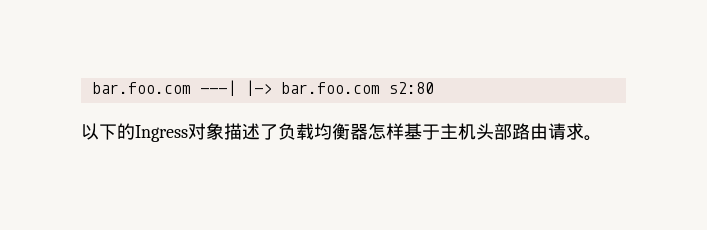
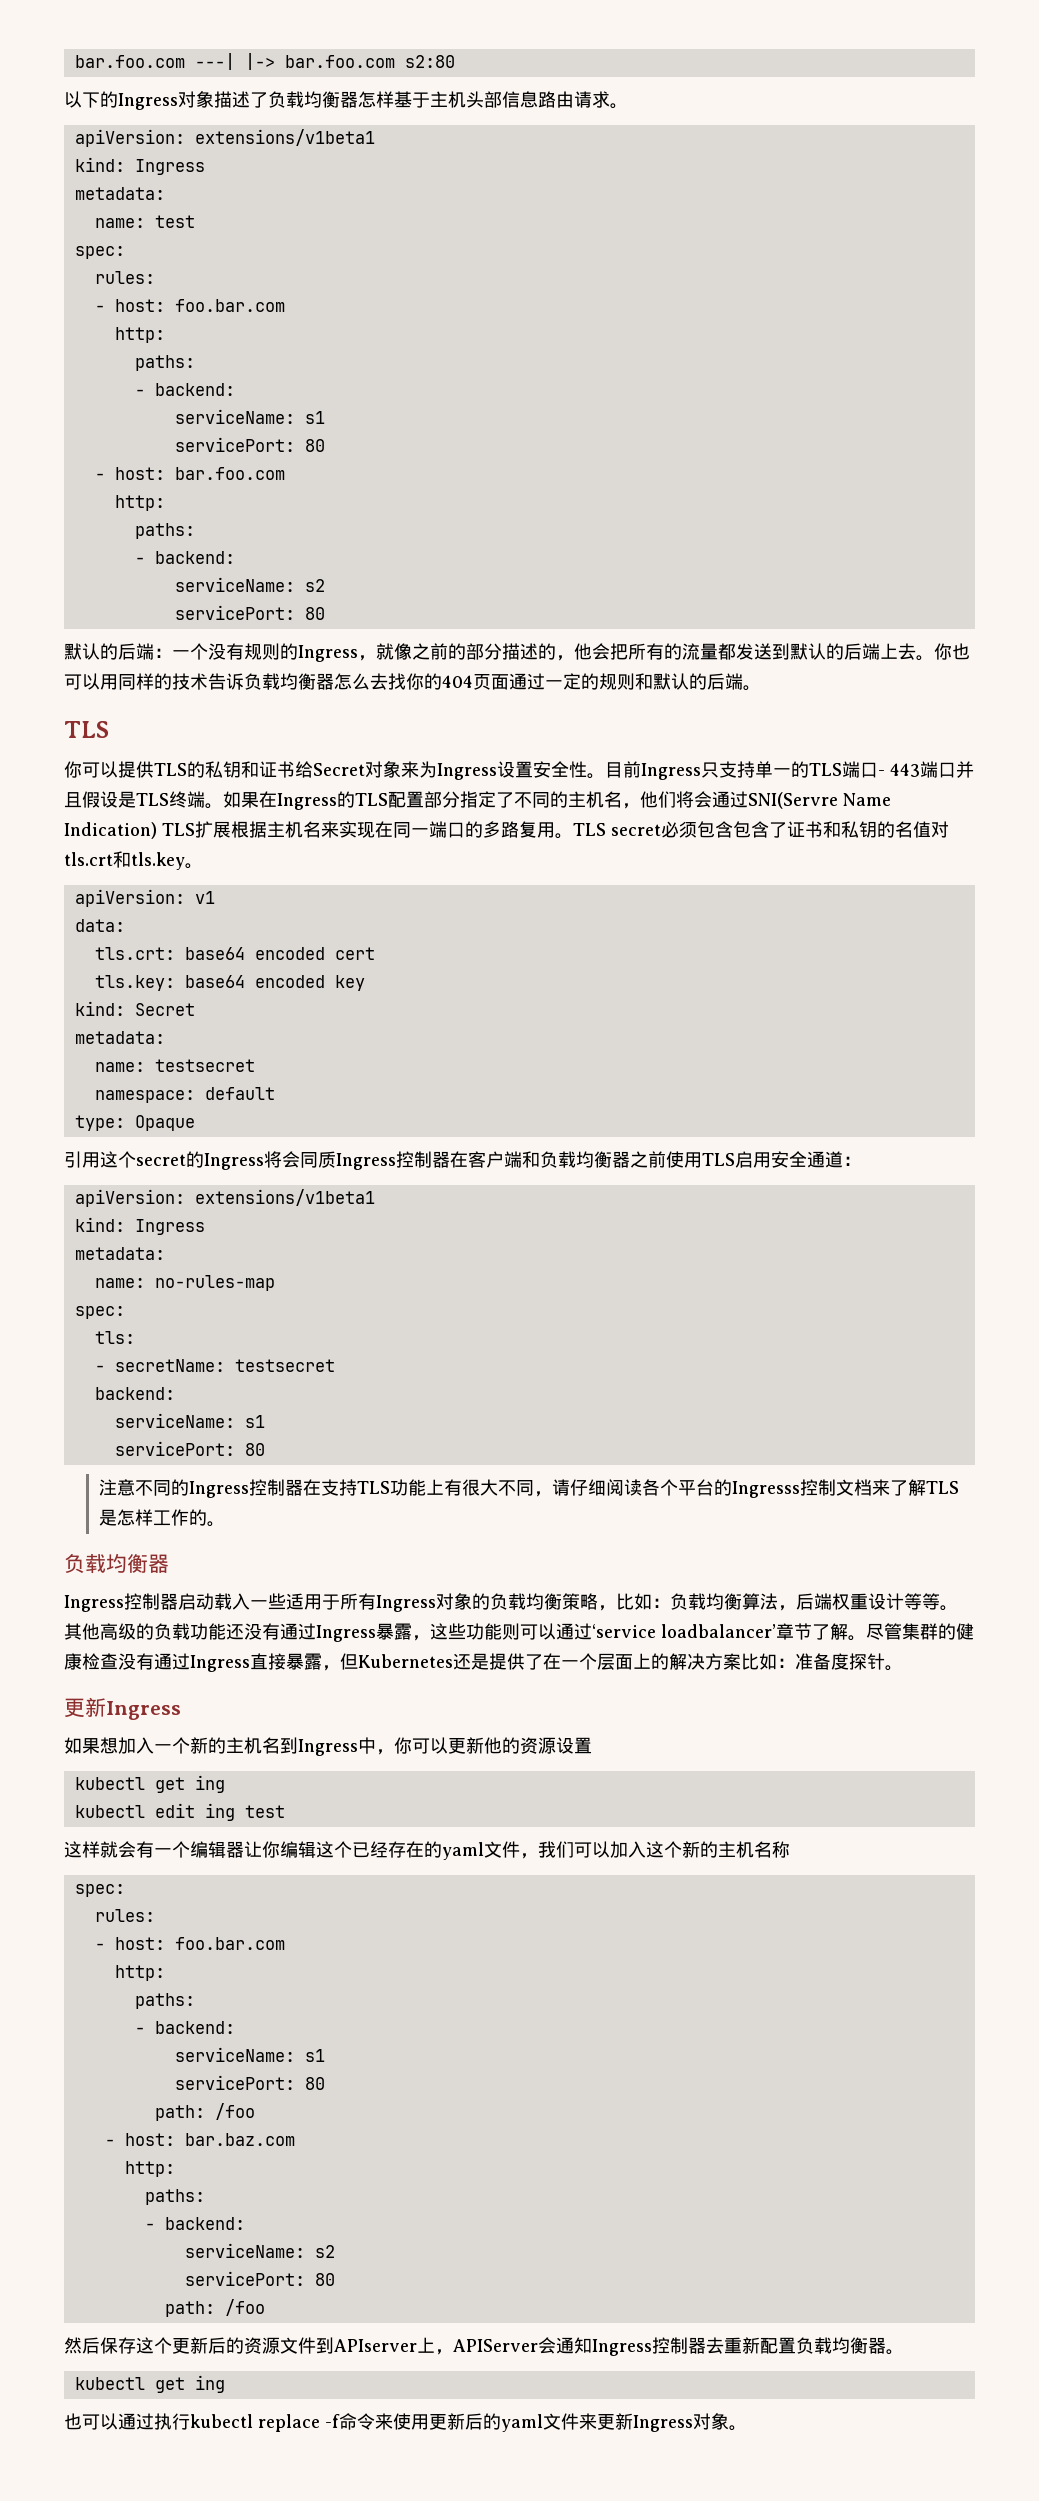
(512, 131) none -> [502,91,538,108] 信息
(602, 138) none -> [74,129,375,147] [74,157,205,175] [74,187,165,200] [94,215,195,228] [74,246,125,259] [94,271,155,284] [94,299,285,312] [114,327,165,343] [134,355,195,371] [134,383,235,396] [174,409,325,424] [174,437,325,452] [94,467,285,480] [114,495,165,511] [134,523,195,539] [134,551,235,564] [174,577,325,592] [174,605,325,620] [64,643,970,662] [64,673,761,691] [64,721,109,738] [64,761,974,780] [64,791,891,810] [64,821,949,839] [64,851,203,870] [74,889,215,907] [74,919,125,932] [94,947,375,960] [94,975,365,991] [74,1001,195,1016] [74,1031,165,1044] [94,1059,255,1072] [94,1087,275,1103] [74,1115,195,1131] [64,1151,861,1170] [74,1189,375,1207] [74,1217,205,1235] [74,1247,165,1260] [94,1275,275,1291] [74,1306,125,1319] [94,1331,135,1344] [94,1359,335,1372] [94,1387,175,1400] [114,1413,265,1428] [114,1441,265,1456] [98,1479,959,1498] [98,1509,225,1527] [64,1553,169,1574] [64,1593,958,1612] [64,1623,974,1642] [64,1653,903,1672] [64,1697,181,1720] [64,1737,592,1756] [74,1775,225,1793] [74,1803,285,1821] [64,1841,790,1860] [74,1884,125,1897] [94,1909,155,1922] [94,1937,285,1950] [114,1965,165,1981] [134,1993,195,2009] [134,2021,235,2034] [174,2047,325,2062] [174,2075,325,2090] [154,2103,255,2121] [104,2133,295,2146] [124,2161,175,2177] [144,2189,205,2205] [144,2217,245,2230] [184,2243,335,2258] [184,2271,335,2286] [164,2299,265,2317] [64,2337,904,2356] [74,2375,225,2393] [64,2413,747,2432] // apiVersion: extensions/v1beta1 // kind: Ingress // metadata: // name: test // spec: // rules: // - host: foo.bar.com // http: // paths: // - backend: // serviceName: s1 // servicePort: 80 // - host: bar.foo.com // http: // paths: // - backend: // serviceName: s2 // servicePort: 80 // 默认的后端：一个没有规则的Ingress，就像之前的部分描述的，他会把所有的流量都发送到默认的后端上去。你也可以用同样的技术告诉负载均衡器怎么去找你的404页面通过一定的规则和默认的后端。 // TLS // 你可以提供TLS的私钥和证书给Secret对象来为Ingress设置安全性。目前Ingress只支持单一的TLS端口- 443端口并且假设是TLS终端。如果在Ingress的TLS配置部分指定了不同的主机名，他们将会通过SNI(Servre Name Indication) TLS扩展根据主机名来实现在同一端口的多路复用。TLS secret必须包含包含了证书和私钥的名值对tls.crt和tls.key。 // apiVersion: v1 // data: // tls.crt: base64 encoded cert // tls.key: base64 encoded key // kind: Secret // metadata: // name: testsecret // namespace: default // type: Opaque // 引用这个secret的Ingress将会同质Ingress控制器在客户端和负载均衡器之前使用TLS启用安全通道： // apiVersion: extensions/v1beta1 // kind: Ingress // metadata: // name: no-rules-map // spec: // tls: // - secretName: testsecret // backend: // serviceName: s1 // servicePort: 80 // 注意不同的Ingress控制器在支持TLS功能上有很大不同，请仔细阅读各个平台的Ingresss控制文档来了解TLS是怎样工作的。 // 负载均衡器 // Ingress控制器启动载入一些适用于所有Ingress对象的负载均衡策略，比如：负载均衡算法，后端权重设计等等。其他高级的负载功能还没有通过Ingress暴露，这些功能则可以通过‘service loadbalancer’章节了解。尽管集群的健康检查没有通过Ingress直接暴露，但Kubernetes还是提供了在一个层面上的解决方案比如：准备度探针。 // 更新Ingress // 如果想加入一个新的主机名到Ingress中，你可以更新他的资源设置 // kubectl get ing // kubectl edit ing test // 这样就会有一个编辑器让你编辑这个已经存在的yaml文件，我们可以加入这个新的主机名称 // spec: // rules: // - host: foo.bar.com // http: // paths: // - backend: // serviceName: s1 // servicePort: 80 // path: /foo // - host: bar.baz.com // http: // paths: // - backend: // serviceName: s2 // servicePort: 80 // path: /foo // 然后保存这个更新后的资源文件到APIserver上，APIServer会通知Ingress控制器去重新配置负载均衡器。 // kubectl get ing // 也可以通过执行kubectl replace -f命令来使用更新后的yaml文件来更新Ingress对象。

